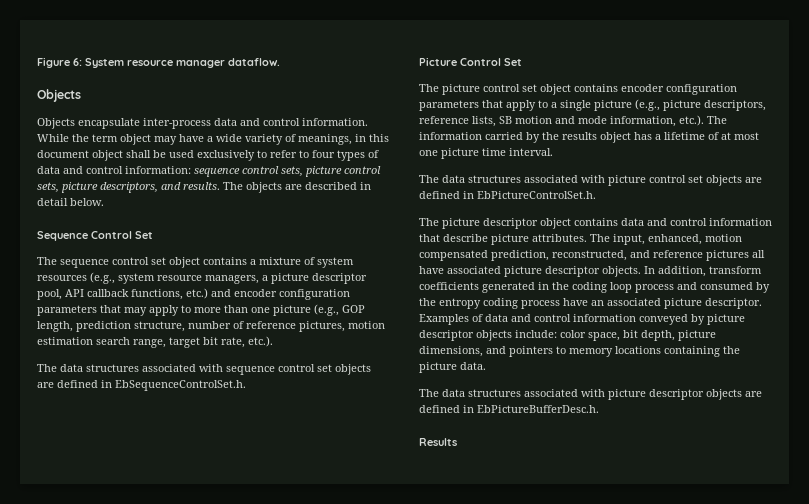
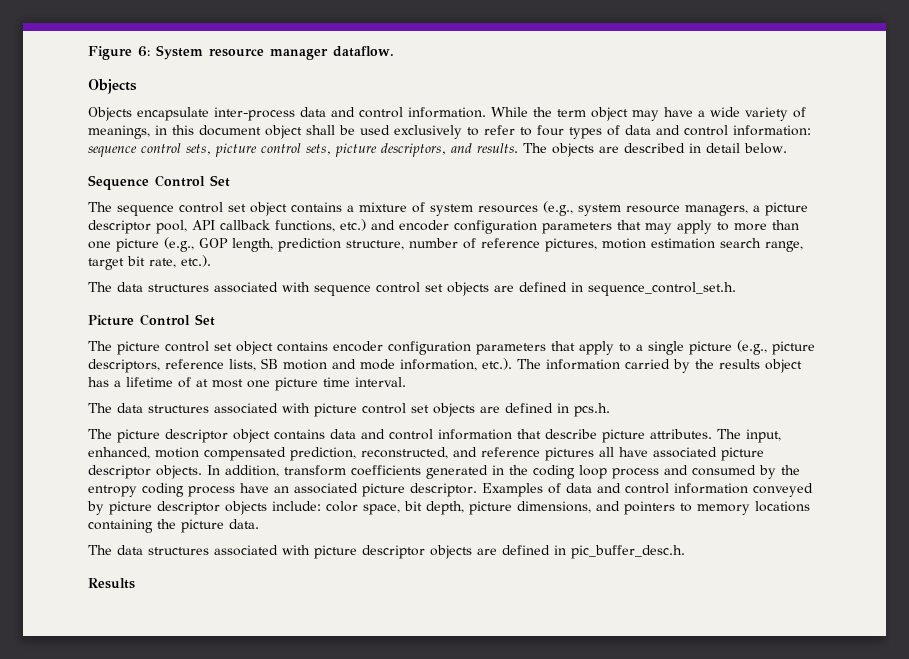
[115,380,246,391] EbSequenceControlSet.h. -> [588,282,736,296] sequence_control_set.h.
[477,191,596,199] EbPictureControlSet.h. -> [574,403,610,417] pcs.h.
[477,405,599,413] EbPictureBufferDesc.h. -> [571,545,685,559] pic_buffer_desc.h.

